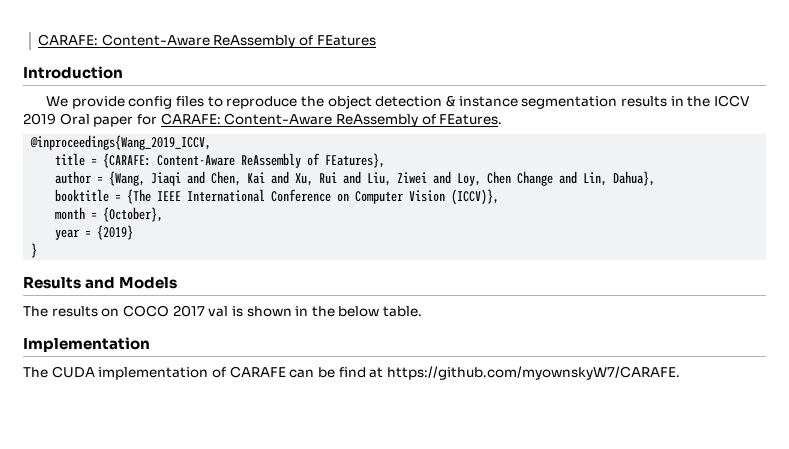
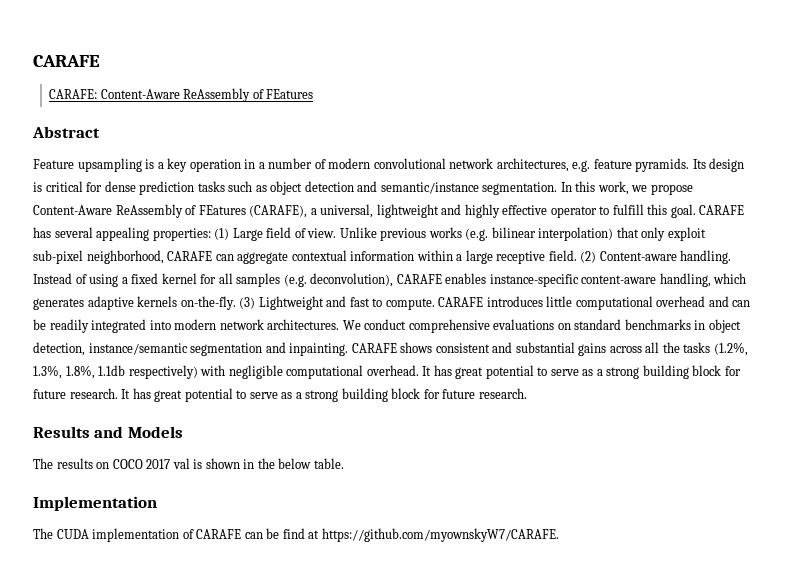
(38, 40) none -> [33,55,100,67] CARAFE //
[23,66,123,79] [46,95,750,109] [23,113,503,127] [30,135,212,150] [55,153,386,168] [55,171,656,186] [55,189,500,205] [55,207,164,222] [55,225,134,240] [31,243,38,258] Introduction // We provide config files to reproduce the object detection & instance segmentation results in the ICCV 2019 Oral paper for CARAFE: Content-Aware ReAssembly of FEatures. // @inproceedings{Wang_2019_ICCV, // title = {CARAFE: Content-Aware ReAssembly of FEatures}, // author = {Wang, Jiaqi and Chen, Kai and Xu, Rui and Liu, Ziwei and Loy, Chen Change and Lin, Dahua}, // booktitle = {The IEEE International Conference on Computer Vision (ICCV)}, // month = {October}, // year = {2019} // } -> [32,126,100,138] [33,158,745,172] [33,181,693,195] [33,204,745,218] [33,227,706,241] [33,250,732,264] [33,273,747,287] [33,296,751,310] [33,319,741,333] [33,342,748,356] [33,365,741,379] [33,388,527,402] Abstract // Feature upsampling is a key operation in a number of modern convolutional network architectures, e.g. feature pyramids. Its design is critical for dense prediction tasks such as object detection and semantic/instance segmentation. In this work, we propose Content-Aware ReAssembly of FEatures (CARAFE), a universal, lightweight and highly effective operator to fulfill this goal. CARAFE has several appealing properties: (1) Large field of view. Unlike previous works (e.g. bilinear interpolation) that only exploit sub-pixel neighborhood, CARAFE can aggregate contextual information within a large receptive field. (2) Content-aware handling. Instead of using a fixed kernel for all samples (e.g. deconvolution), CARAFE enables instance-specific content-aware handling, which generates adaptive kernels on-the-fly. (3) Lightweight and fast to compute. CARAFE introduces little computational overhead and can be readily integrated into modern network architectures. We conduct comprehensive evaluations on standard benchmarks in object detection, instance/semantic segmentation and inpainting. CARAFE shows consistent and substantial gains across all the tasks (1.2%, 1.3%, 1.8%, 1.1db respectively) with negligible computational overhead. It has great potential to serve as a strong building block for future research. It has great potential to serve as a strong building block for future research.

